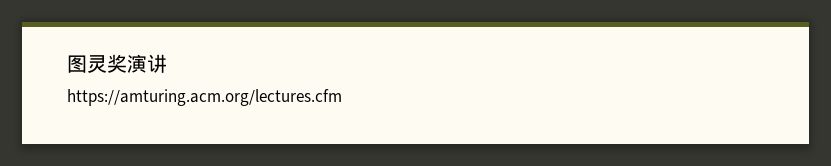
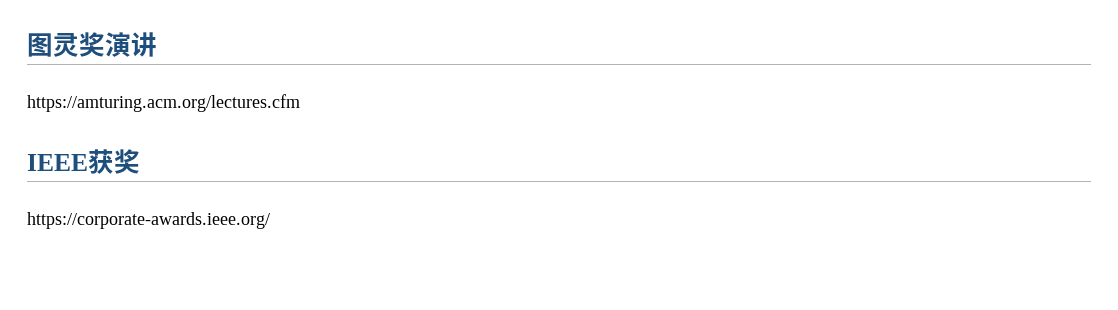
(342, 97) none -> [27,149,140,174] [27,212,270,229] // IEEE获奖 // https://corporate-awards.ieee.org/

